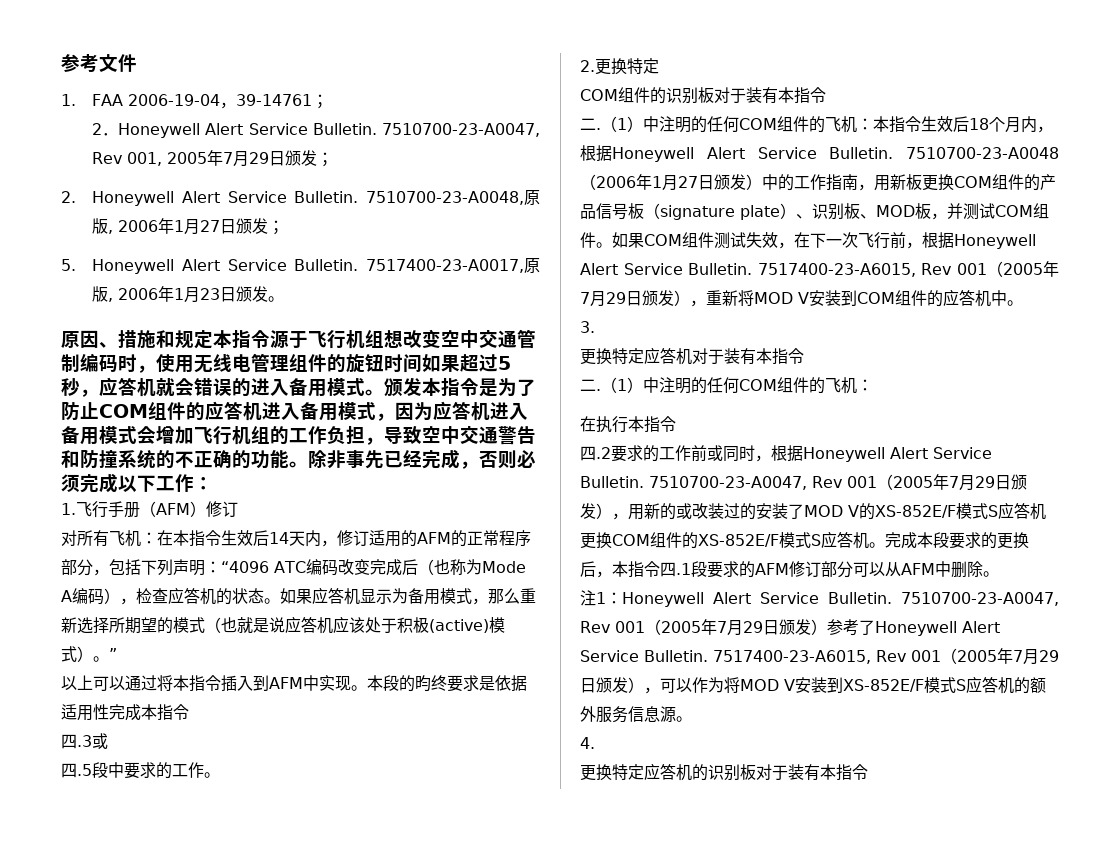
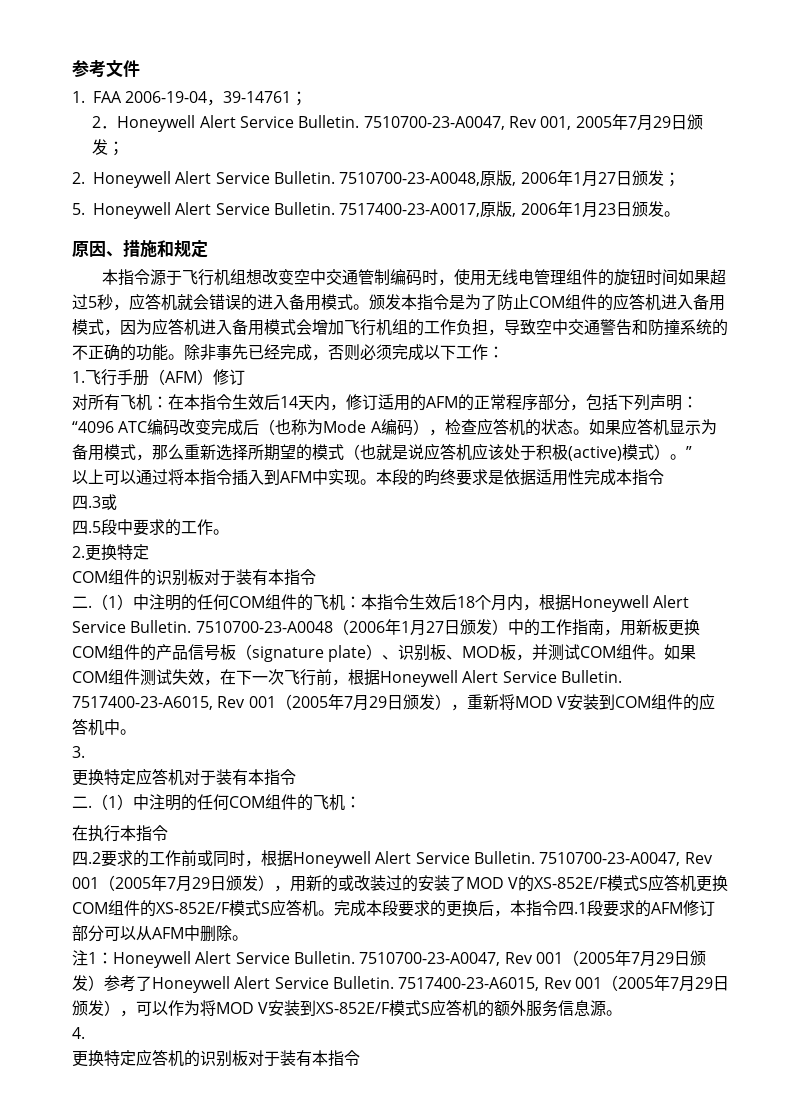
(213, 339) none -> (208, 249) //

